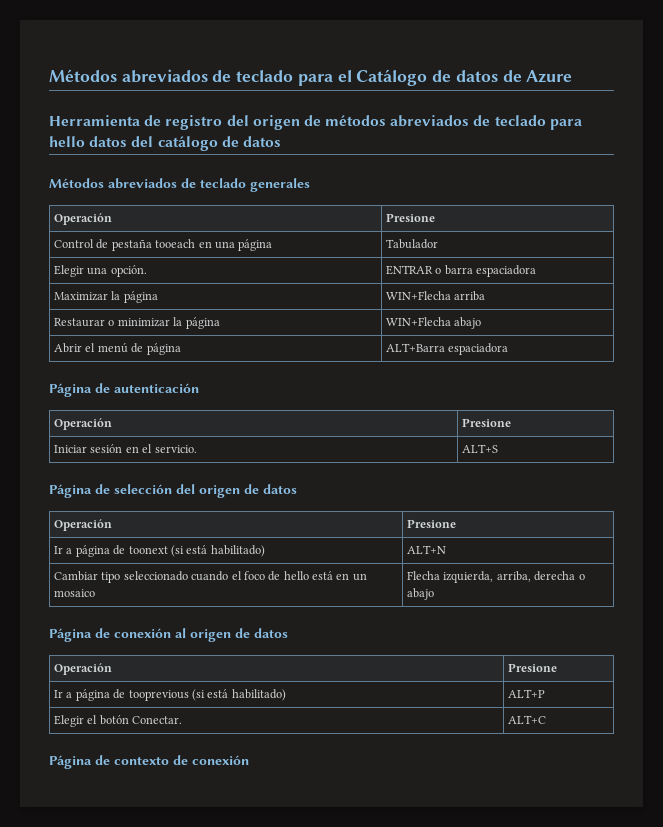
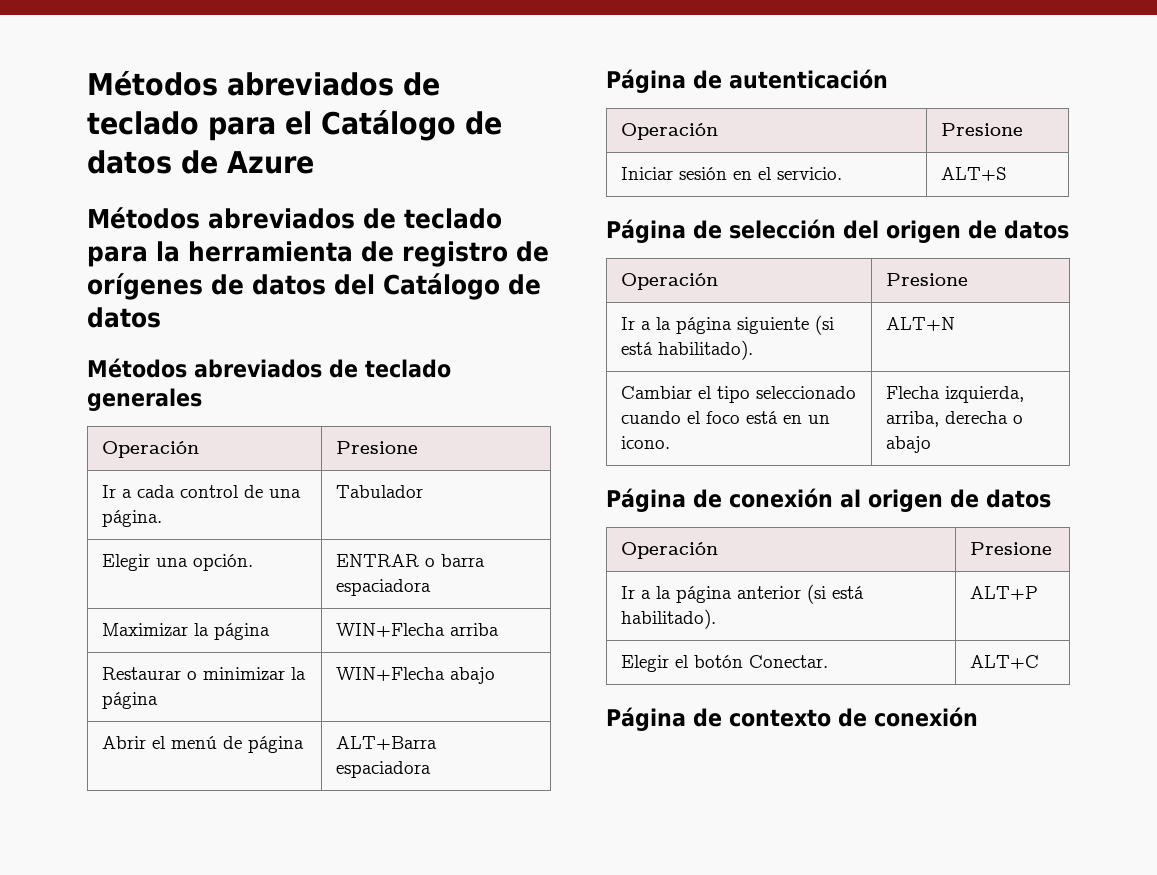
[49,115,582,130] [49,136,85,147] Herramienta de registro del origen de métodos abreviados de teclado para hello -> [87,207,502,229] [87,241,549,267] [87,273,244,300] Métodos abreviados de teclado para la herramienta de registro de orígenes de
[157,136,218,151] catálogo -> [383,273,500,300] Catálogo
[54,239,273,251] Control de pestaña tooeach en una página -> [102,485,302,498] [102,510,163,527] Ir a cada control de una página.
[75,545,265,557] página de toonext (si está habilitado) -> [656,315,835,335] [621,340,754,360] la página siguiente (si está habilitado).
(99, 576) none -> [698,386,713,399] el
[268,571,309,581] de hello -> (741, 417) none
[54,589,96,597] mosaico -> [621,436,671,449] icono.
[75,689,286,701] página de tooprevious (si está habilitado) -> [656,584,865,604] [621,609,717,629] la página anterior (si está habilitado).

